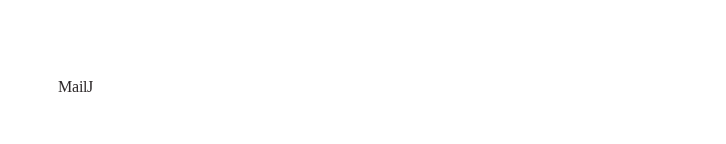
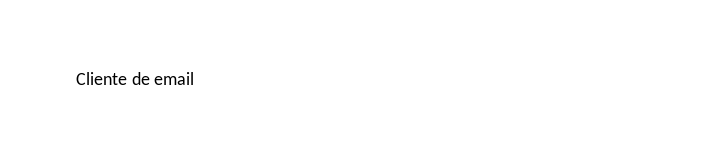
[58,81,93,92] MailJ -> [76,72,195,85] Cliente de email

